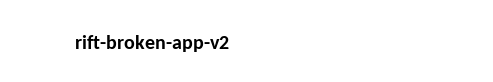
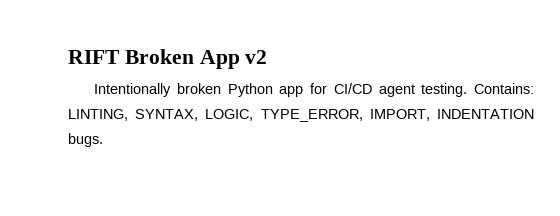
[75,35,229,52] rift-broken-app-v2 -> [68,49,268,69] [94,83,534,97] [68,109,534,122] [68,133,103,147] RIFT Broken App v2 // Intentionally broken Python app for CI/CD agent testing. Contains: LINTING, SYNTAX, LOGIC, TYPE_ERROR, IMPORT, INDENTATION bugs.

